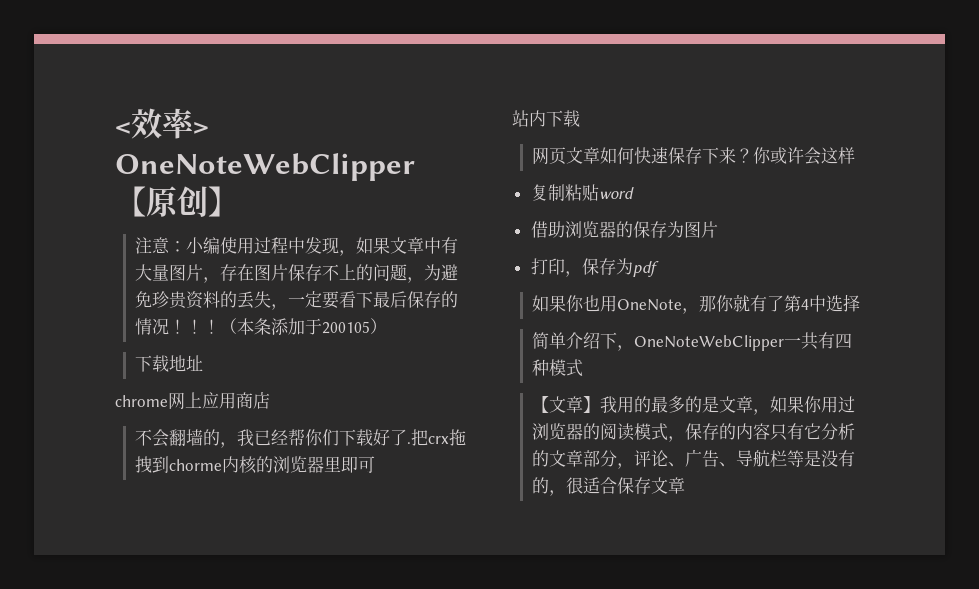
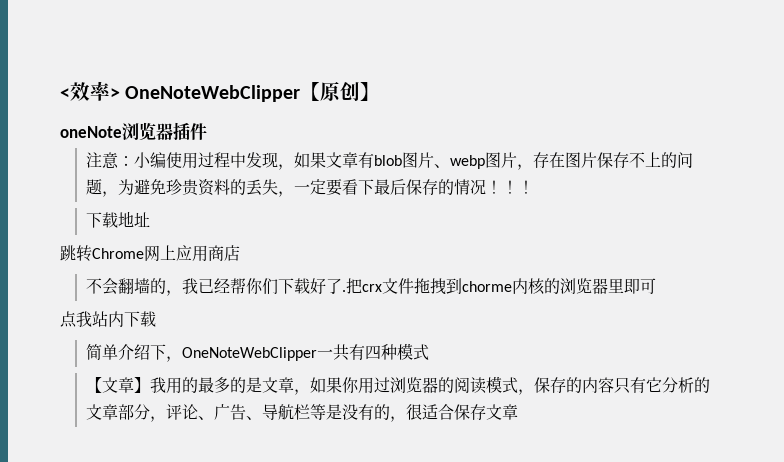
(239, 201) none -> [60,122,207,141] // oneNote浏览器插件
[424,237,459,254] [135,264,170,281] 中有大量 -> [357,152,485,169] 有blob图片、webp
[220,318,388,335] （本条添加于200105） -> (534, 187) none
[115,395,168,407] chrome -> [60,245,144,262] 跳转Chrome
(450, 440) none -> [381,278,414,294] 文件
(376, 464) none -> [60,311,92,328] 点我
[532,147,856,165] [530,184,634,201] [530,221,718,238] [530,258,659,277] [532,294,861,314] // 网页文章如何快速保存下来？你或许会这样 // 复制粘贴word // 借助浏览器的保存为图片 // 打印，保存为pdf // 如果你也用OneNote，那你就有了第4中选择 -> (156, 319) none

